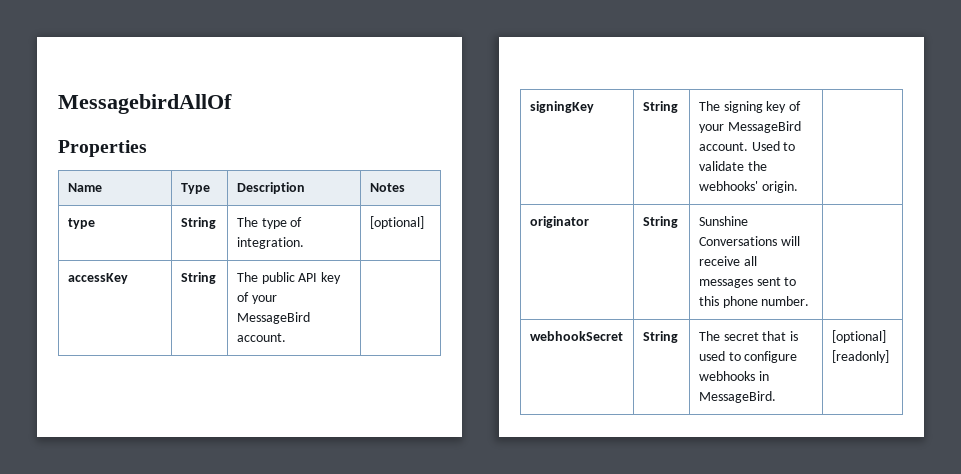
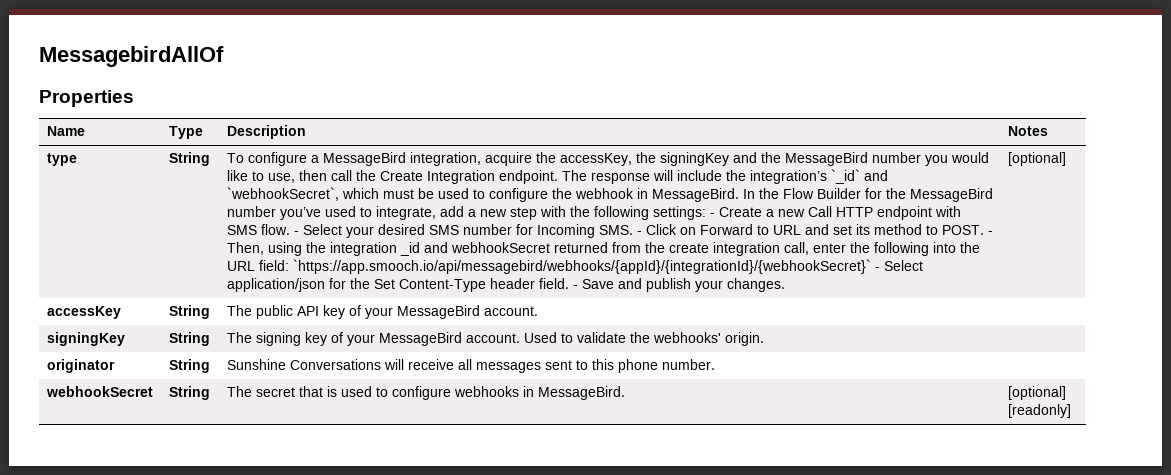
[236,217,303,229] [236,237,304,249] The type of integration. -> [226,152,989,166] [226,169,888,184] [226,187,993,202] [226,206,961,220] [226,224,993,238] [226,242,980,256] [226,259,923,274] [226,278,785,292] To configure a MessageBird integration, acquire the accessKey, the signingKey and the MessageBird number you would like to use, then call the Create Integration endpoint. The response will include the integration’s `_id` and `webhookSecret`, which must be used to configure the webhook in MessageBird. In the Flow Builder for the MessageBird number you’ve used to integrate, add a new step with the following settings: - Create a new Call HTTP endpoint with SMS flow. - Select your desired SMS number for Incoming SMS. - Click on Forward to URL and set its method to POST. - Then, using the integration _id and webhookSecret returned from the create integration call, enter the following into the URL field: `https://app.smooch.io/api/messagebird/webhooks/{appId}/{integrationId}/{webhookSecret}` - Select application/json for the Set Content-Type header field. - Save and publish your changes.

